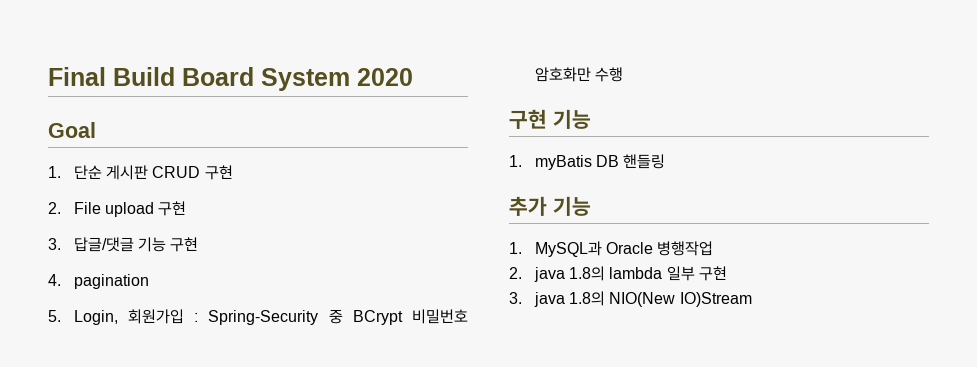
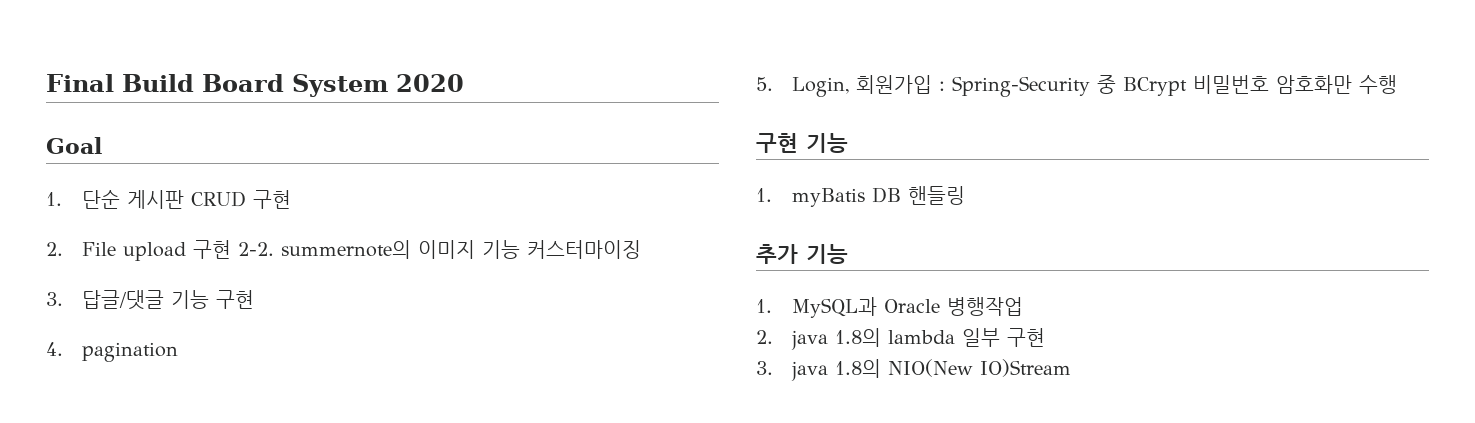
(187, 208) none -> [238,240,642,259] 2-2. summernote의 이미지 기능 커스터마이징

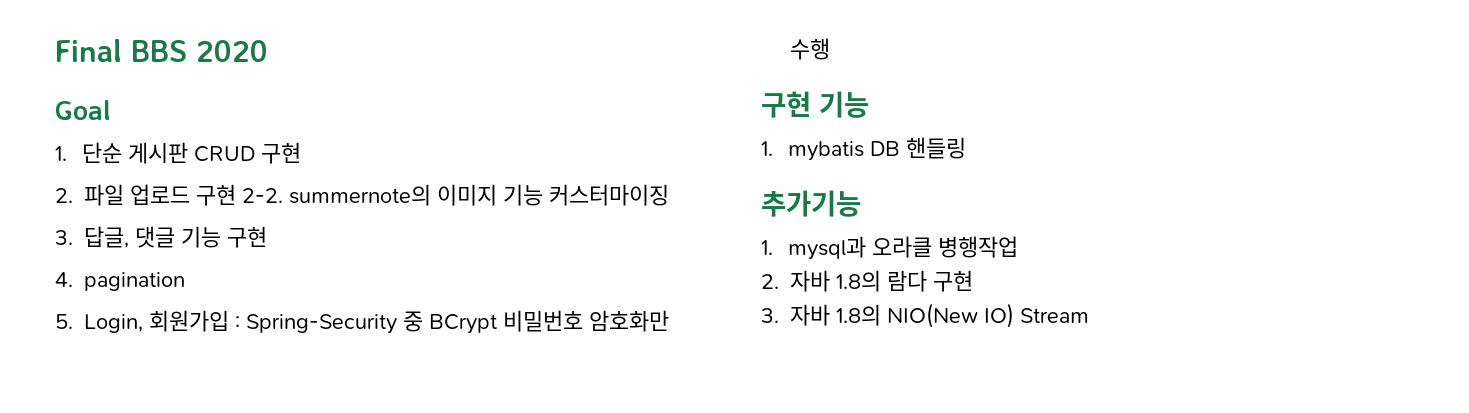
[122,74,388,97] Build Board System -> [131,40,187,62] BBS
[82,242,187,261] File upload -> [84,184,190,206] 파일 업로드
[82,290,165,310] 답글/댓글 -> [84,226,175,248] 답글, 댓글
[792,188,866,207] myBatis -> [787,141,864,161] mybatis
[756,244,848,264] [756,297,941,318] 추가 기능 // 1. MySQL과 Oracle -> [761,190,861,217] [761,236,932,260] 추가기능 // 1. mysql과 오라클
[791,328,1001,350] java 1.8의 lambda 일부 -> [790,270,927,292] 자바 1.8의 람다
[791,361,829,381] java -> [790,304,830,326] 자바
[980,359,1072,377] IO)Stream -> [984,303,1089,328] IO) Stream

